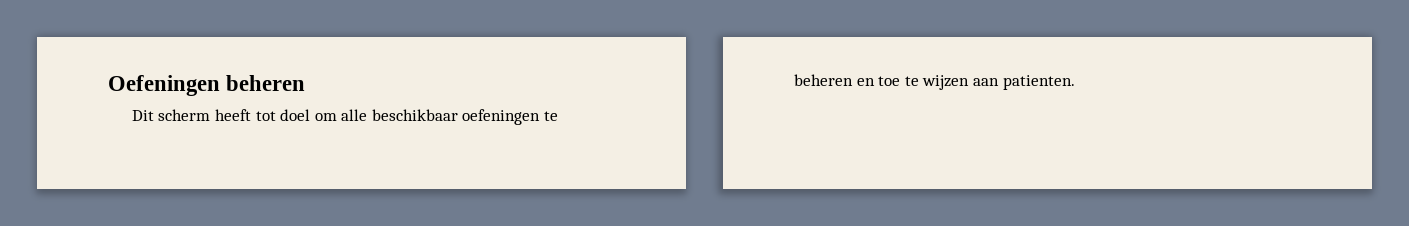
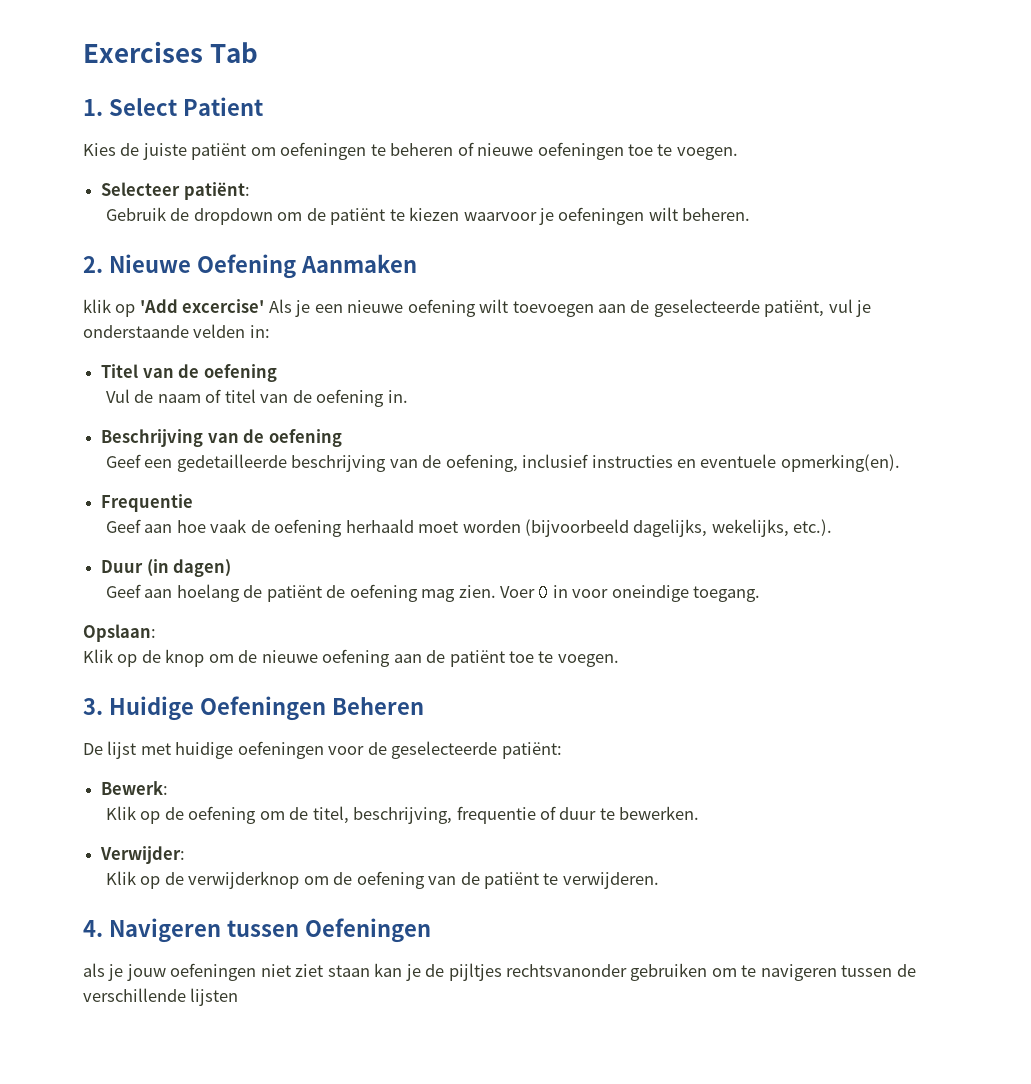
[108,75,306,96] [131,109,559,125] [794,74,1075,90] Oefeningen beheren // Dit scherm heeft tot doel om alle beschikbaar oefeningen te beheren en toe te wijzen aan patienten. -> [83,41,259,63] [83,97,263,116] [83,142,738,160] [101,182,250,200] [105,207,751,225] [83,254,417,279] [83,299,872,317] [83,324,270,338] [101,364,277,382] [105,389,408,407] [101,429,342,447] [105,454,900,472] [101,494,194,512] [105,519,833,537] [101,559,232,577] [105,584,761,602] [83,624,156,642] [83,649,619,667] [83,696,424,721] [83,741,562,759] [101,781,169,795] [105,806,700,824] [100,846,186,864] [105,871,659,889] [83,918,431,943] [83,963,916,981] [83,988,239,1006] Exercises Tab // 1. Select Patient // Kies de juiste patiënt om oefeningen te beheren of nieuwe oefeningen toe te voegen. // Selecteer patiënt: // Gebruik de dropdown om de patiënt te kiezen waarvoor je oefeningen wilt beheren. // 2. Nieuwe Oefening Aanmaken // klik op 'Add excercise' Als je een nieuwe oefening wilt toevoegen aan de geselecteerde patiënt, vul je onderstaande velden in: // Titel van de oefening // Vul de naam of titel van de oefening in. // Beschrijving van de oefening // Geef een gedetailleerde beschrijving van de oefening, inclusief instructies en eventuele opmerking(en). // Frequentie // Geef aan hoe vaak de oefening herhaald moet worden (bijvoorbeeld dagelijks, wekelijks, etc.). // Duur (in dagen) // Geef aan hoelang de patiënt de oefening mag zien. Voer 0 in voor oneindige toegang. // Opslaan: // Klik op de knop om de nieuwe oefening aan de patiënt toe te voegen. // 3. Huidige Oefeningen Beheren // De lijst met huidige oefeningen voor de geselecteerde patiënt: // Bewerk: // Klik op de oefening om de titel, beschrijving, frequentie of duur te bewerken. // Verwijder: // Klik op de verwijderknop om de oefening van de patiënt te verwijderen. // 4. Navigeren tussen Oefeningen // als je jouw oefeningen niet ziet staan kan je de pijltjes rechtsvanonder gebruiken om te navigeren tussen de verschillende lijsten

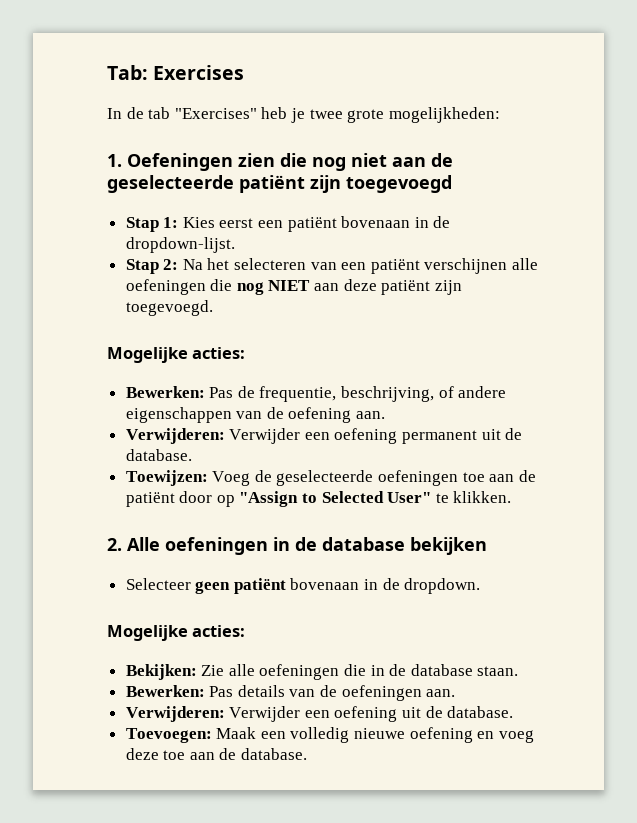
(83, 52) none -> [107,65,148,80] Tab:
[210,42,259,63] [83,97,263,116] [83,142,738,160] [101,182,250,200] [105,207,751,225] [83,254,417,279] [83,299,872,317] [83,324,270,338] [101,364,277,382] [105,389,408,407] [101,429,342,447] [105,454,900,472] [101,494,194,512] [105,519,833,537] [101,559,232,577] [105,584,761,602] [83,624,156,642] [83,649,619,667] [83,696,424,721] [83,741,562,759] [101,781,169,795] [105,806,700,824] [100,846,186,864] [105,871,659,889] [83,918,431,943] [83,963,916,981] [83,988,239,1006] Tab // 1. Select Patient // Kies de juiste patiënt om oefeningen te beheren of nieuwe oefeningen toe te voegen. // Selecteer patiënt: // Gebruik de dropdown om de patiënt te kiezen waarvoor je oefeningen wilt beheren. // 2. Nieuwe Oefening Aanmaken // klik op 'Add excercise' Als je een nieuwe oefening wilt toevoegen aan de geselecteerde patiënt, vul je onderstaande velden in: // Titel van de oefening // Vul de naam of titel van de oefening in. // Beschrijving van de oefening // Geef een gedetailleerde beschrijving van de oefening, inclusief instructies en eventuele opmerking(en). // Frequentie // Geef aan hoe vaak de oefening herhaald moet worden (bijvoorbeeld dagelijks, wekelijks, etc.). // Duur (in dagen) // Geef aan hoelang de patiënt de oefening mag zien. Voer 0 in voor oneindige toegang. // Opslaan: // Klik op de knop om de nieuwe oefening aan de patiënt toe te voegen. // 3. Huidige Oefeningen Beheren // De lijst met huidige oefeningen voor de geselecteerde patiënt: // Bewerk: // Klik op de oefening om de titel, beschrijving, frequentie of duur te bewerken. // Verwijder: // Klik op de verwijderknop om de oefening van de patiënt te verwijderen. // 4. Navigeren tussen Oefeningen // als je jouw oefeningen niet ziet staan kan je de pijltjes rechtsvanonder gebruiken om te navigeren tussen de verschillende lijsten -> [107,107,500,123] [107,153,453,171] [107,175,452,193] [125,216,451,232] [125,237,235,253] [125,258,539,274] [125,279,462,295] [125,300,213,316] [107,347,246,363] [125,386,507,402] [125,407,386,423] [125,428,523,444] [125,449,192,461] [125,470,536,486] [125,491,512,507] [107,537,487,555] [125,578,481,594] [107,625,246,641] [125,664,519,680] [125,685,456,701] [125,706,514,722] [125,727,534,743] [125,748,308,760] // In de tab "Exercises" heb je twee grote mogelijkheden: // 1. Oefeningen zien die nog niet aan de geselecteerde patiënt zijn toegevoegd // Stap 1: Kies eerst een patiënt bovenaan in de dropdown-lijst. // Stap 2: Na het selecteren van een patiënt verschijnen alle oefeningen die nog NIET aan deze patiënt zijn toegevoegd. // Mogelijke acties: // Bewerken: Pas de frequentie, beschrijving, of andere eigenschappen van de oefening aan. // Verwijderen: Verwijder een oefening permanent uit de database. // Toewijzen: Voeg de geselecteerde oefeningen toe aan de patiënt door op "Assign to Selected User" te klikken. // 2. Alle oefeningen in de database bekijken // Selecteer geen patiënt bovenaan in de dropdown. // Mogelijke acties: // Bekijken: Zie alle oefeningen die in de database staan. // Bewerken: Pas details van de oefeningen aan. // Verwijderen: Verwijder een oefening uit de database. // Toevoegen: Maak een volledig nieuwe oefening en voeg deze toe aan de database.

